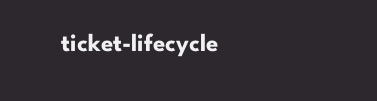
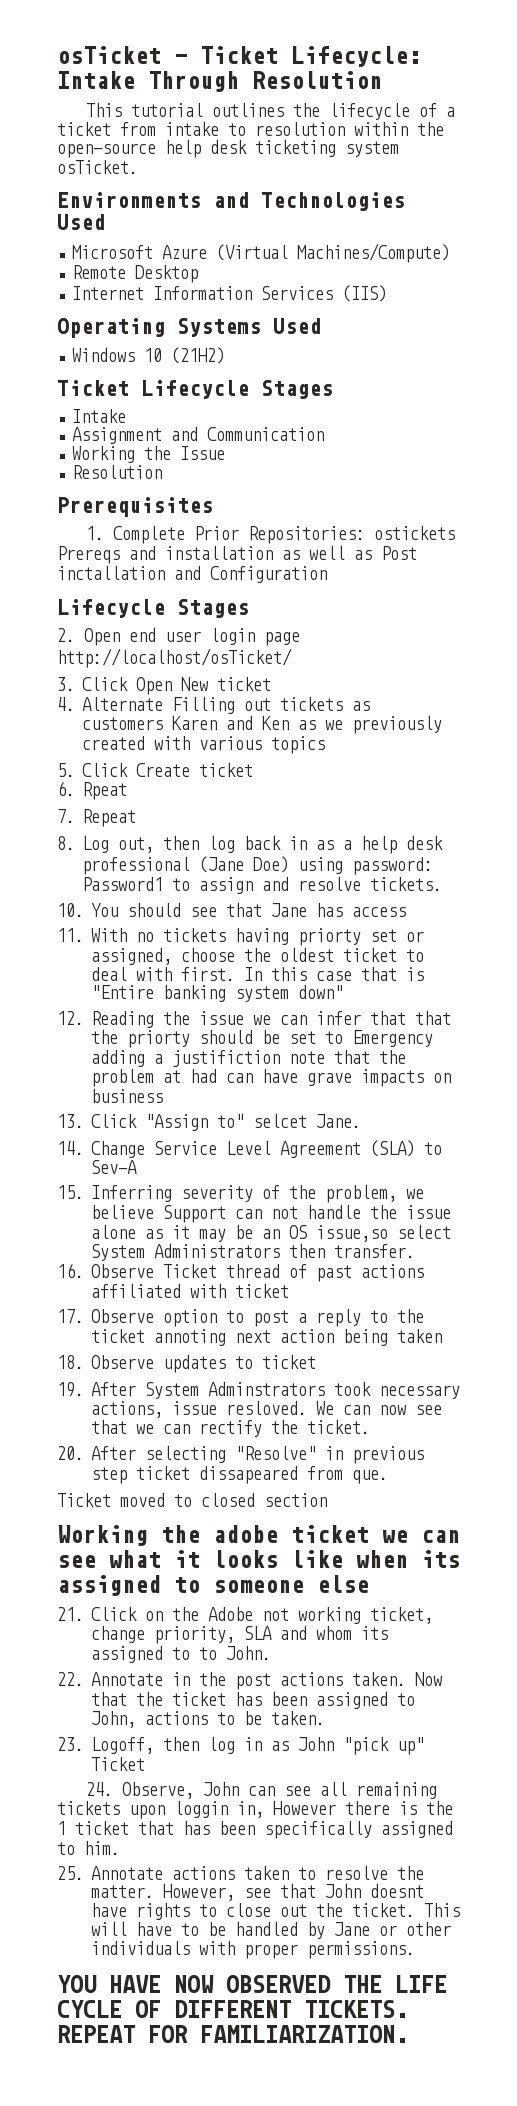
[61,33,218,57] ticket-lifecycle -> [57,46,421,67] [57,71,382,92] [86,103,456,120] [57,122,444,136] [57,140,399,158] [57,160,138,174] [57,192,405,211] [57,214,105,230] [72,243,451,263] [72,265,199,283] [72,285,388,302] [57,318,321,338] [72,347,226,364] [57,380,333,399] [72,409,127,423] [72,427,325,444] [72,446,226,463] [72,465,163,479] [57,497,213,517] [86,526,456,544] [57,546,417,564] [57,566,327,583] [57,599,249,618] [57,628,300,646] [57,648,292,668] [57,677,272,695] [57,697,371,714] [82,716,443,734] [82,736,326,754] [57,763,254,777] [57,781,128,800] [57,809,137,827] [57,836,444,854] [82,856,434,875] [82,877,443,894] [57,903,406,917] [57,928,424,946] [91,948,424,965] [91,967,424,981] [91,985,343,1002] [57,1011,451,1028] [91,1030,433,1048] [91,1050,406,1067] [91,1069,451,1087] [91,1089,163,1103] [57,1114,361,1131] [57,1140,442,1158] [91,1160,137,1174] [57,1185,424,1203] [91,1205,451,1223] [91,1225,451,1242] [91,1244,415,1261] [57,1263,424,1282] [91,1284,289,1298] [57,1309,424,1327] [91,1329,442,1346] [57,1355,316,1373] [57,1382,460,1399] [91,1401,442,1418] [91,1420,370,1437] [57,1446,424,1464] [91,1466,388,1484] [57,1493,327,1507] [57,1525,460,1546] [57,1550,460,1568] [57,1575,369,1596] [57,1607,433,1624] [91,1626,388,1644] [91,1646,271,1663] [57,1672,442,1690] [91,1692,415,1709] [91,1711,325,1728] [57,1737,424,1755] [91,1757,145,1771] [86,1782,438,1799] [57,1801,453,1819] [57,1821,453,1839] [57,1841,120,1855] [57,1866,424,1880] [91,1884,424,1901] [91,1903,460,1920] [91,1922,451,1939] [91,1941,415,1959] [57,1975,447,1993] [57,2000,408,2018] [57,2025,408,2043] osTicket - Ticket Lifecycle: Intake Through Resolution // This tutorial outlines the lifecycle of a ticket from intake to resolution within the open-source help desk ticketing system osTicket. // Environments and Technologies Used // Microsoft Azure (Virtual Machines/Compute) // Remote Desktop // Internet Information Services (IIS) // Operating Systems Used // Windows 10 (21H2) // Ticket Lifecycle Stages // Intake // Assignment and Communication // Working the Issue // Resolution // Prerequisites // 1. Complete Prior Repositories: ostickets Prereqs and installation as well as Post inctallation and Configuration // Lifecycle Stages // 2. Open end user login page http://localhost/osTicket/ // 3. Click Open New ticket // 4. Alternate Filling out tickets as customers Karen and Ken as we previously created with various topics // 5. Click Create ticket // 6. Rpeat // 7. Repeat // 8. Log out, then log back in as a help desk professional (Jane Doe) using password: Password1 to assign and resolve tickets. // 10. You should see that Jane has access // 11. With no tickets having priorty set or assigned, choose the oldest ticket to deal with first. In this case that is "Entire banking system down" // 12. Reading the issue we can infer that that the priorty should be set to Emergency adding a justifiction note that the problem at had can have grave impacts on business // 13. Click "Assign to" selcet Jane. // 14. Change Service Level Agreement (SLA) to Sev-A // 15. Inferring severity of the problem, we believe Support can not handle the issue alone as it may be an OS issue,so select System Administrators then transfer. // 16. Observe Ticket thread of past actions affiliated with ticket // 17. Observe option to post a reply to the ticket annoting next action being taken // 18. Observe updates to ticket // 19. After System Adminstrators took necessary actions, issue resloved. We can now see that we can rectify the ticket. // 20. After selecting "Resolve" in previous step ticket dissapeared from que. // Ticket moved to closed section // Working the adobe ticket we can see what it looks like when its assigned to someone else // 21. Click on the Adobe not working ticket, change priority, SLA and whom its assigned to to John. // 22. Annotate in the post actions taken. Now that the ticket has been assigned to John, actions to be taken. // 23. Logoff, then log in as John "pick up" Ticket // 24. Observe, John can see all remaining tickets upon loggin in, However there is the 1 ticket that has been specifically assigned to him. // 25. Annotate actions taken to resolve the matter. However, see that John doesnt have rights to close out the ticket. This will have to be handled by Jane or other individuals with proper permissions. // YOU HAVE NOW OBSERVED THE LIFE CYCLE OF DIFFERENT TICKETS. REPEAT FOR FAMILIARIZATION.

